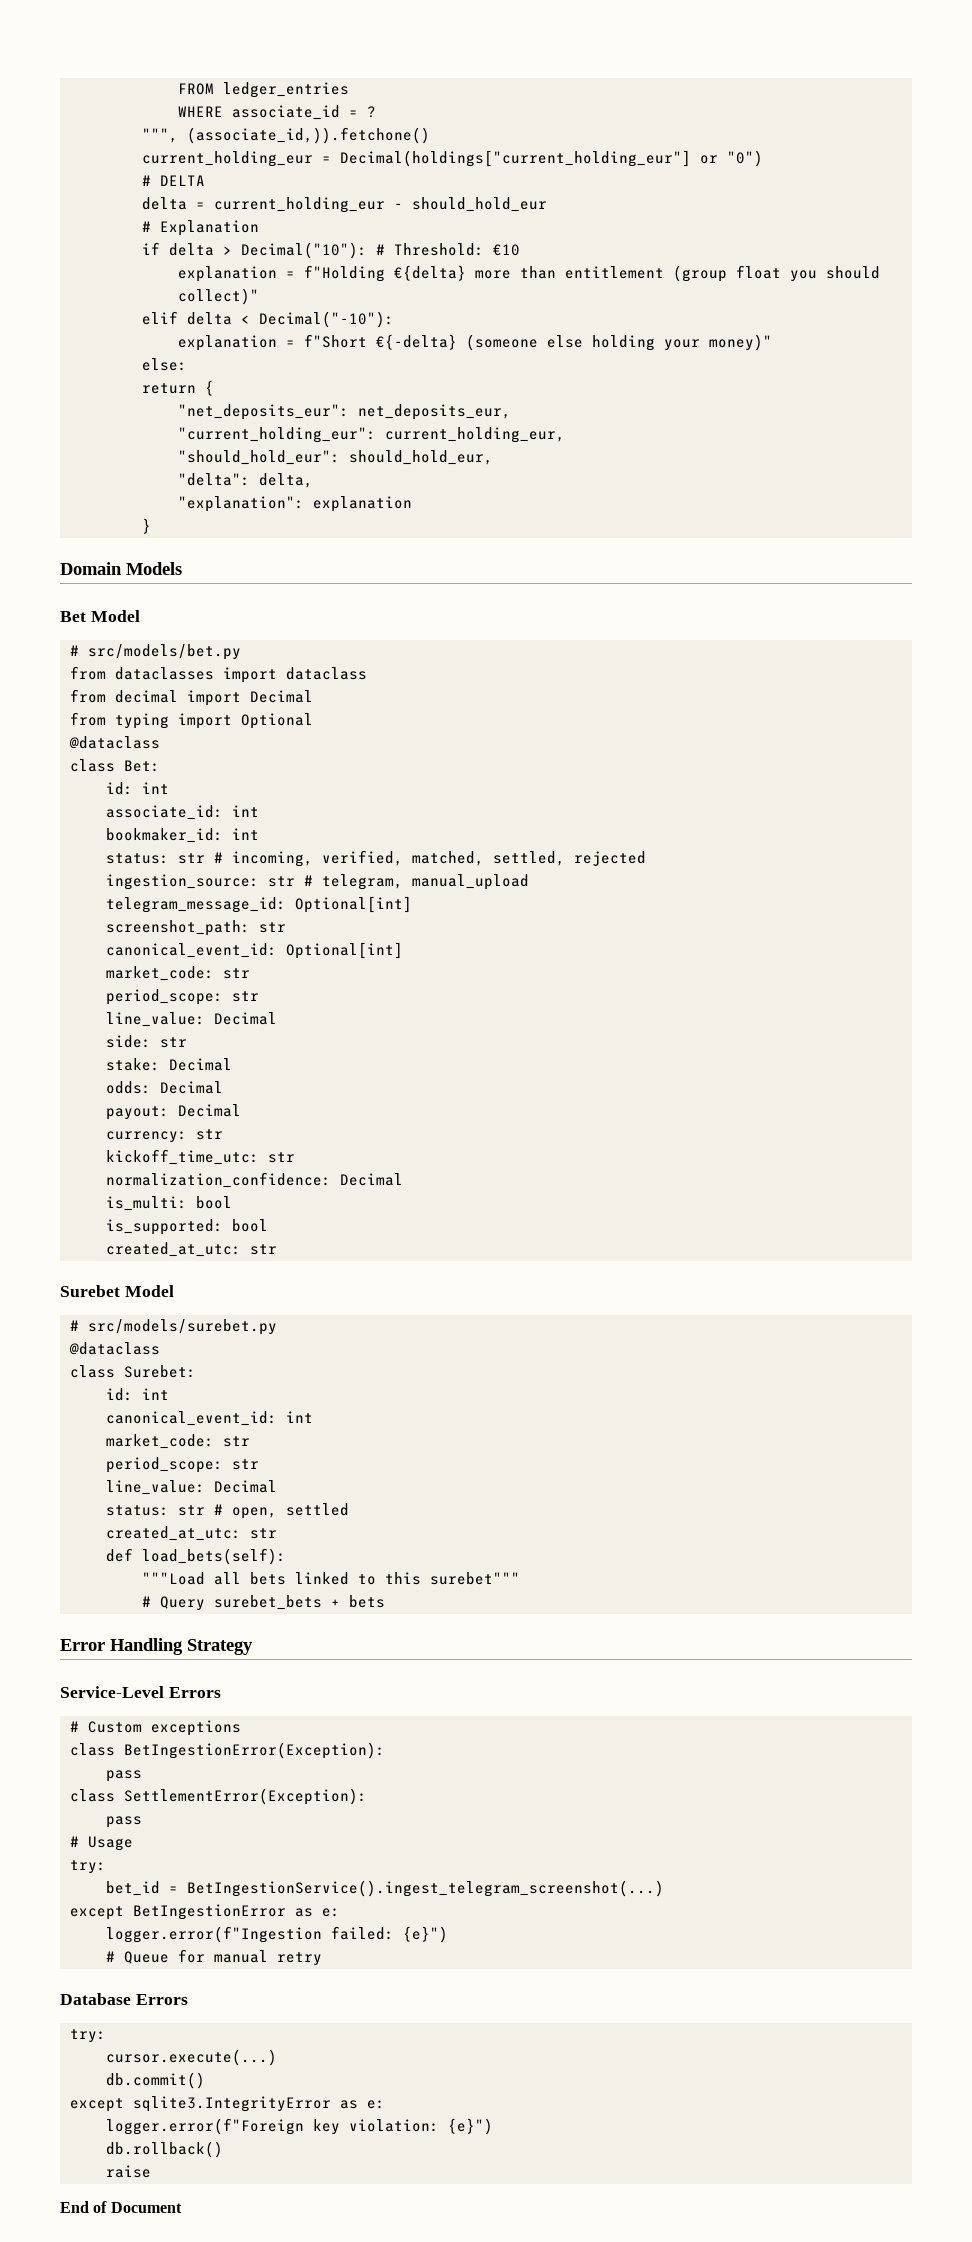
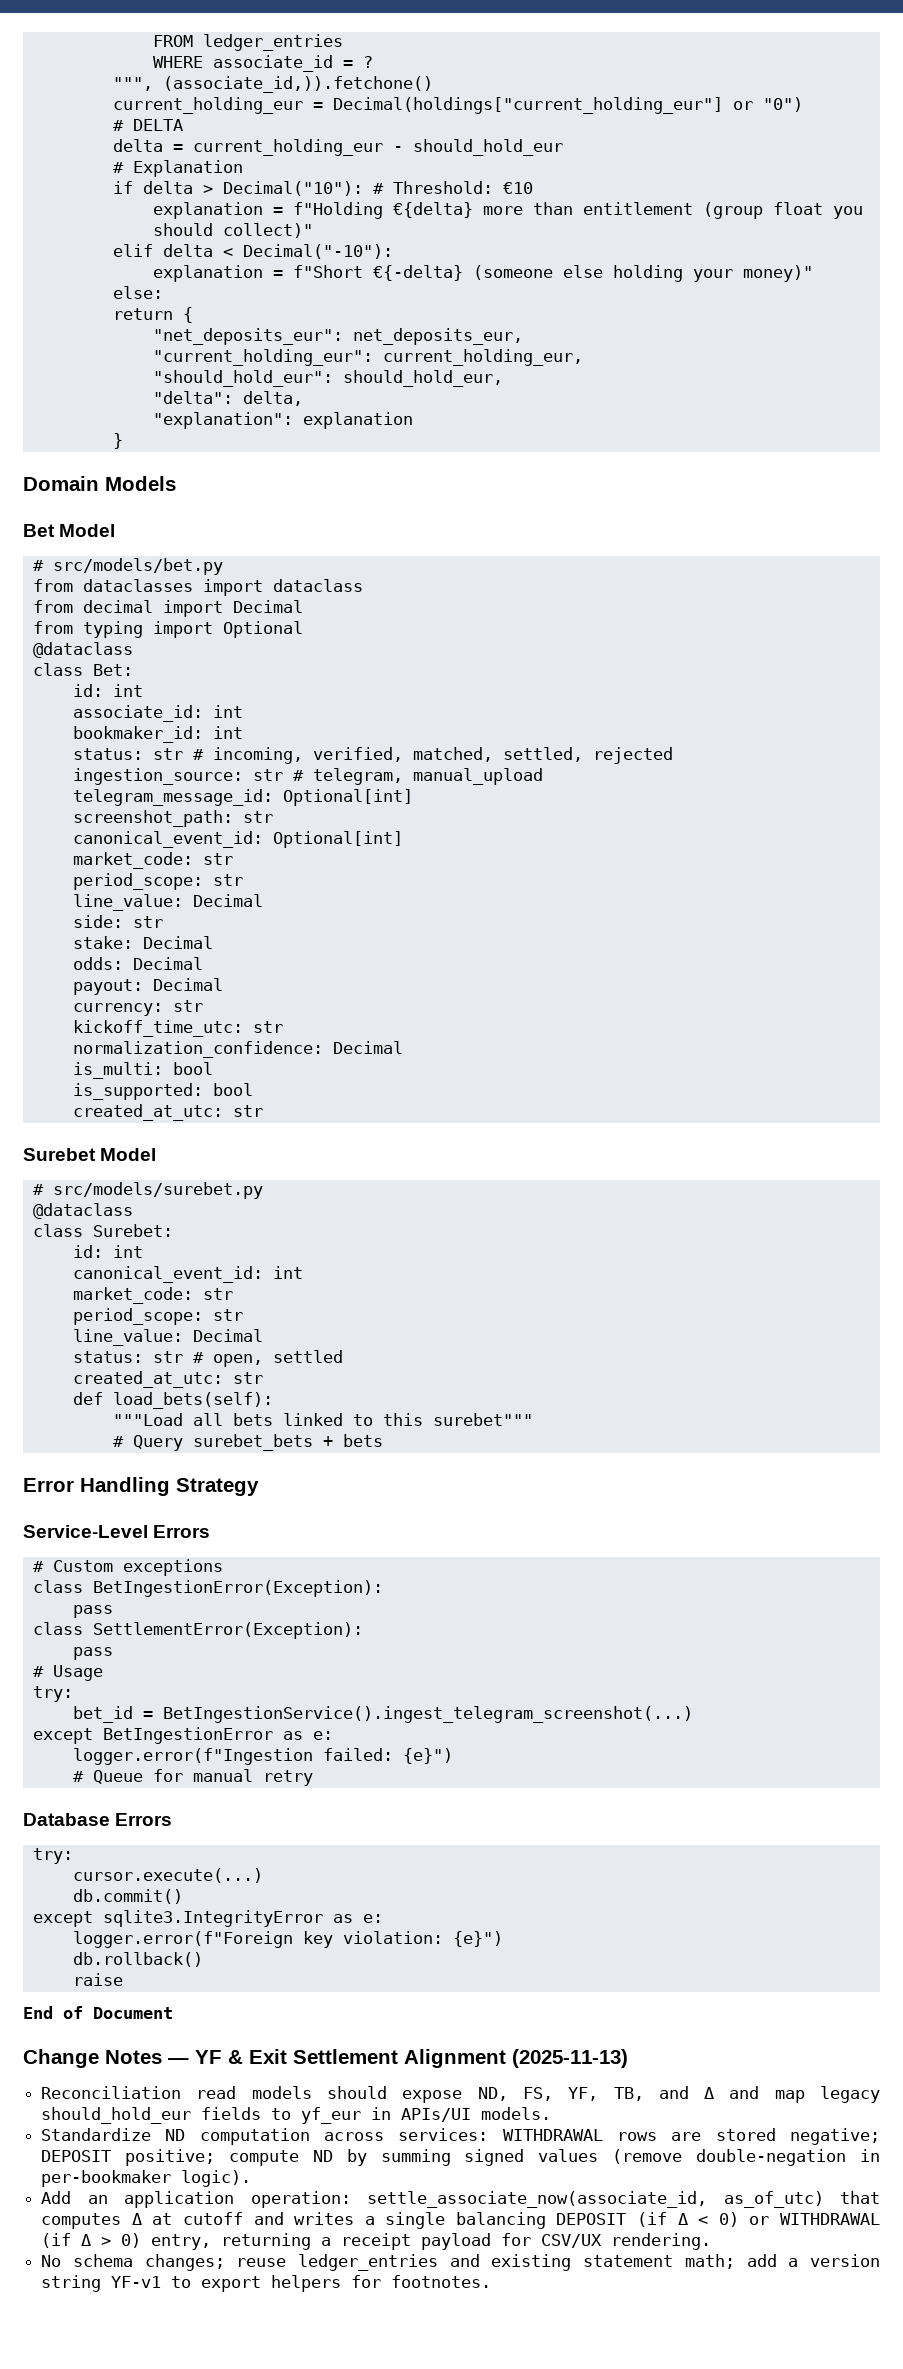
(182, 2207) none -> [23,2049,628,2068] [41,2086,881,2103] [41,2107,552,2124] [41,2128,881,2145] [41,2149,880,2166] [41,2170,252,2187] [41,2191,881,2208] [41,2212,881,2229] [41,2233,712,2250] [41,2254,881,2271] [41,2275,492,2292] // Change Notes — YF & Exit Settlement Alignment (2025-11-13) // Reconciliation read models should expose ND, FS, YF, TB, and Δ and map legacy should_hold_eur fields to yf_eur in APIs/UI models. // Standardize ND computation across services: WITHDRAWAL rows are stored negative; DEPOSIT positive; compute ND by summing signed values (remove double-negation in per‑bookmaker logic). // Add an application operation: settle_associate_now(associate_id, as_of_utc) that computes Δ at cutoff and writes a single balancing DEPOSIT (if Δ < 0) or WITHDRAWAL (if Δ > 0) entry, returning a receipt payload for CSV/UX rendering. // No schema changes; reuse ledger_entries and existing statement math; add a version string YF‑v1 to export helpers for footnotes.

